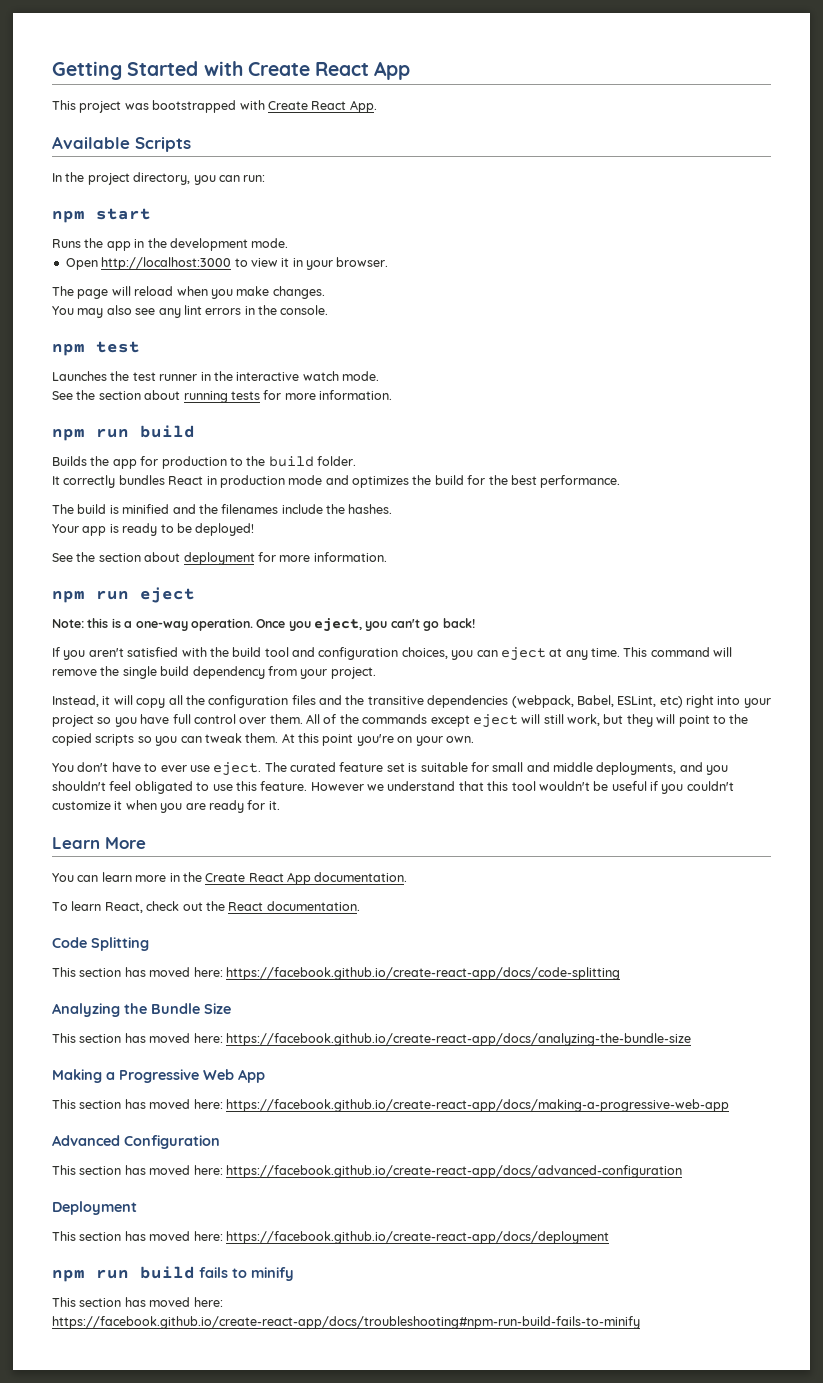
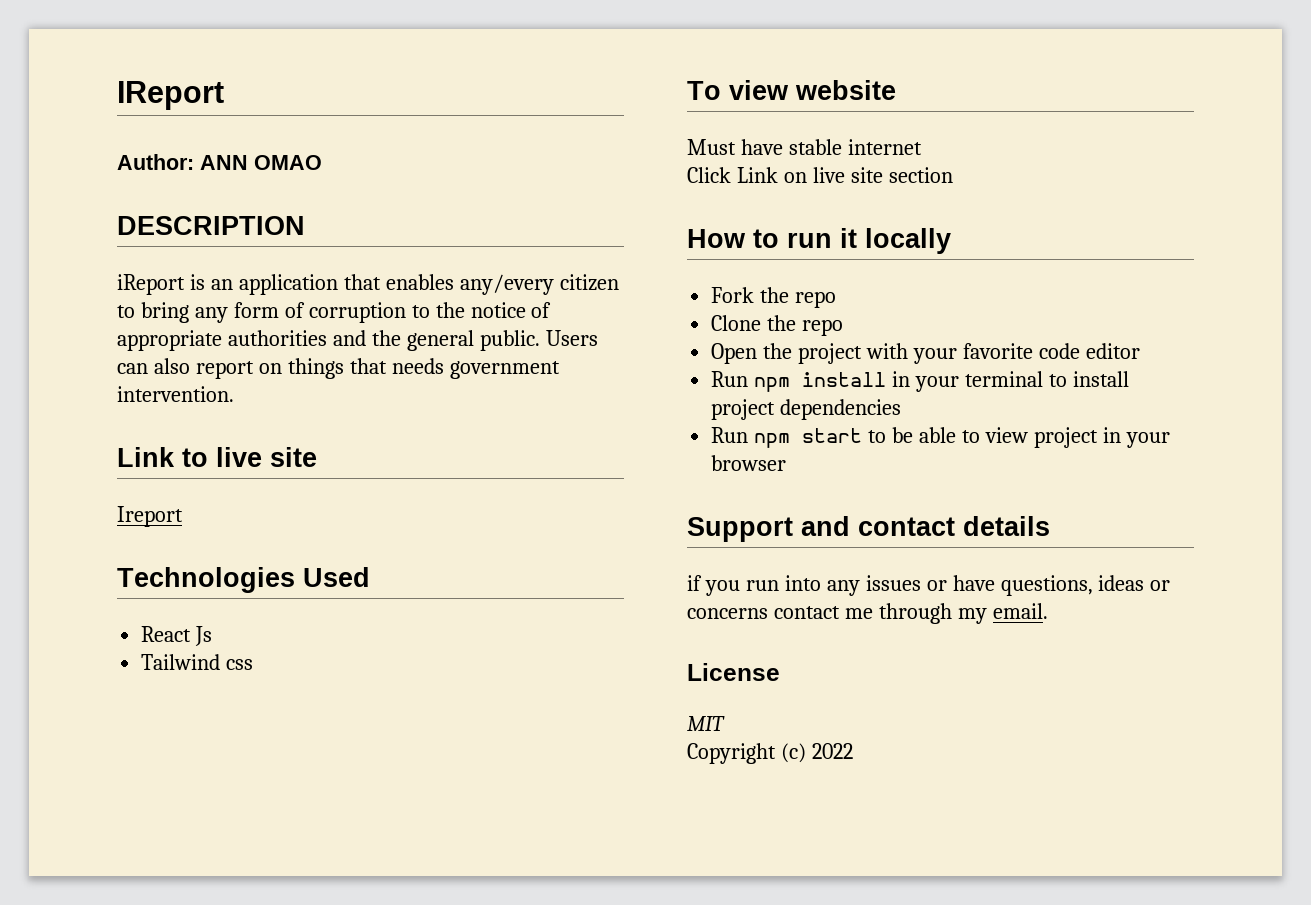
[52,61,411,80] [52,100,377,113] [52,136,191,152] [52,172,266,185] [52,208,151,223] [52,238,289,251] [65,257,232,270] Getting Started with Create React App // This project was bootstrapped with Create React App. // Available Scripts // In the project directory, you can run: // npm start // Runs the app in the development mode. // Open http://localhost:3000 -> [117,81,224,110] [117,154,322,170] [117,216,305,235] [117,274,619,295] [117,302,552,323] [117,330,598,351] [117,358,560,379] [117,386,234,402] [117,447,317,467] [117,506,183,527] [117,567,370,593] [141,626,213,646] [141,654,254,670] [687,80,896,100] [687,139,922,155] [687,167,953,183] [687,228,951,254] [711,287,837,308] [711,315,844,336] [711,343,1140,364] [711,371,1129,392] [711,399,902,420] [711,427,956,448] IReport // Author: ANN OMAO // DESCRIPTION // iReport is an application that enables any/every citizen to bring any form of corruption to the notice of appropriate authorities and the general public. Users can also report on things that needs government intervention. // Link to live site // Ireport // Technologies Used // React Js // Tailwind css // To view website // Must have stable internet // Click Link on live site section // How to run it locally // Fork the repo // Clone the repo // Open the project with your favorite code editor // Run npm install in your terminal to install project dependencies // Run npm start to be able
[281,257,389,270] [52,286,325,299] [52,305,329,318] [52,341,140,356] [52,371,379,381] [52,390,392,403] [52,425,195,441] [52,456,356,469] [52,475,621,488] [52,504,393,514] [52,523,255,536] [52,552,387,565] [52,587,195,603] [52,618,475,632] [52,647,733,661] [52,666,376,679] [52,695,771,708] [52,714,749,728] [52,733,474,746] [52,762,729,776] [52,781,734,794] [52,800,280,813] [52,837,146,849] [52,872,408,885] [52,901,360,913] [52,937,149,951] [52,967,620,980] [52,1003,231,1017] [52,1033,691,1046] [52,1069,265,1083] [52,1099,729,1112] [52,1135,220,1149] [52,1165,682,1178] [52,1201,137,1215] [52,1231,609,1244] [52,1266,294,1282] [52,1297,223,1307] [52,1316,640,1329] it in your browser. // The page will reload when you make changes. // You may also see any lint errors in the console. // npm test // Launches the test runner in the interactive watch mode. // See the section about running tests for more information. // npm run build // Builds the app for production to the build folder. // It correctly bundles React in production mode and optimizes the build for the best performance. // The build is minified and the filenames include the hashes. // Your app is ready to be deployed! // See the section about deployment for more information. // npm run eject // Note: this is a one-way operation. Once you eject, you can't go back! // If you aren't satisfied with the build tool and configuration choices, you can eject at any time. This command will remove the single build dependency from your project. // Instead, it will copy all the configuration files and the transitive dependencies (webpack, Babel, ESLint, etc) right into your project so you have full control over them. All of the commands except eject will still work, but they will point to the copied scripts so you can tweak them. At this point you're on your own. // You don't have to ever use eject. The curated feature set is suitable for small and middle deployments, and you shouldn't feel obligated to use this feature. However we understand that this tool wouldn't be useful if you couldn't customize it when you are ready for it. // Learn More // You can learn more in the Create React App documentation. // To learn React, check out the React documentation. // Code Splitting // This section has moved here: https://facebook.github.io/create-react-app/docs/code-splitting // Analyzing the Bundle Size // This section has moved here: https://facebook.github.io/create-react-app/docs/analyzing-the-bundle-size // Making a Progressive Web App // This section has moved here: https://facebook.github.io/create-react-app/docs/making-a-progressive-web-app // Advanced Configuration // This section has moved here: https://facebook.github.io/create-react-app/docs/advanced-configuration // Deployment // This section has moved here: https://facebook.github.io/create-react-app/docs/deployment // npm run build fails to minify // This section has moved here: https://facebook.github.io/create-react-app/docs/troubleshooting#npm-run-build-fails-to-minify -> [1033,427,1170,448] [711,455,787,471] [687,516,1050,542] [687,575,1171,596] [687,603,1048,624] [687,663,780,681] [687,716,725,731] [687,743,853,764] project in your browser // Support and contact details // if you run into any issues or have questions, ideas or concerns contact me through my email. // License // MIT // Copyright (c) 2022

